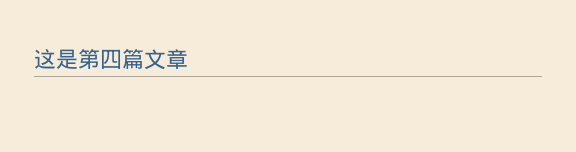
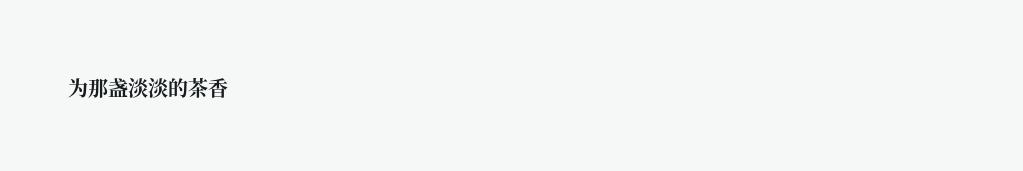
[34,49,188,70] 这是第四篇文章 -> [68,77,228,98] 为那盏淡淡的茶香

